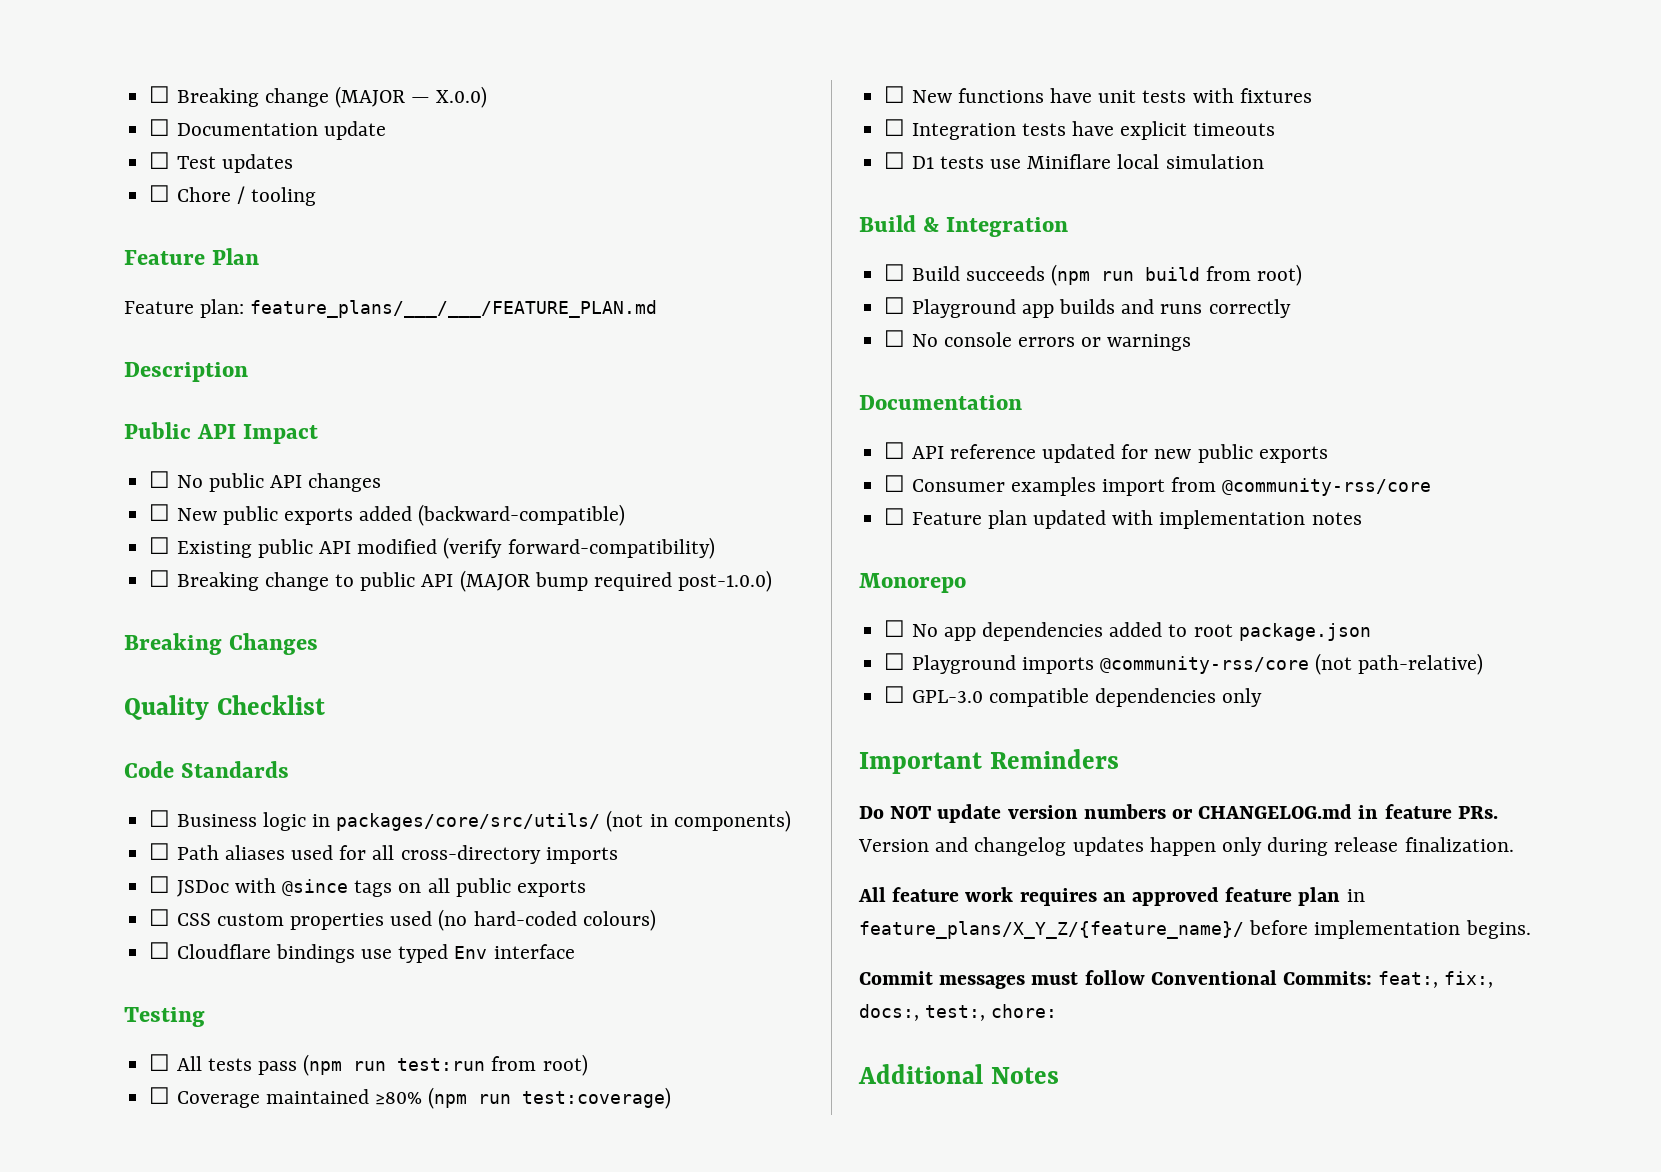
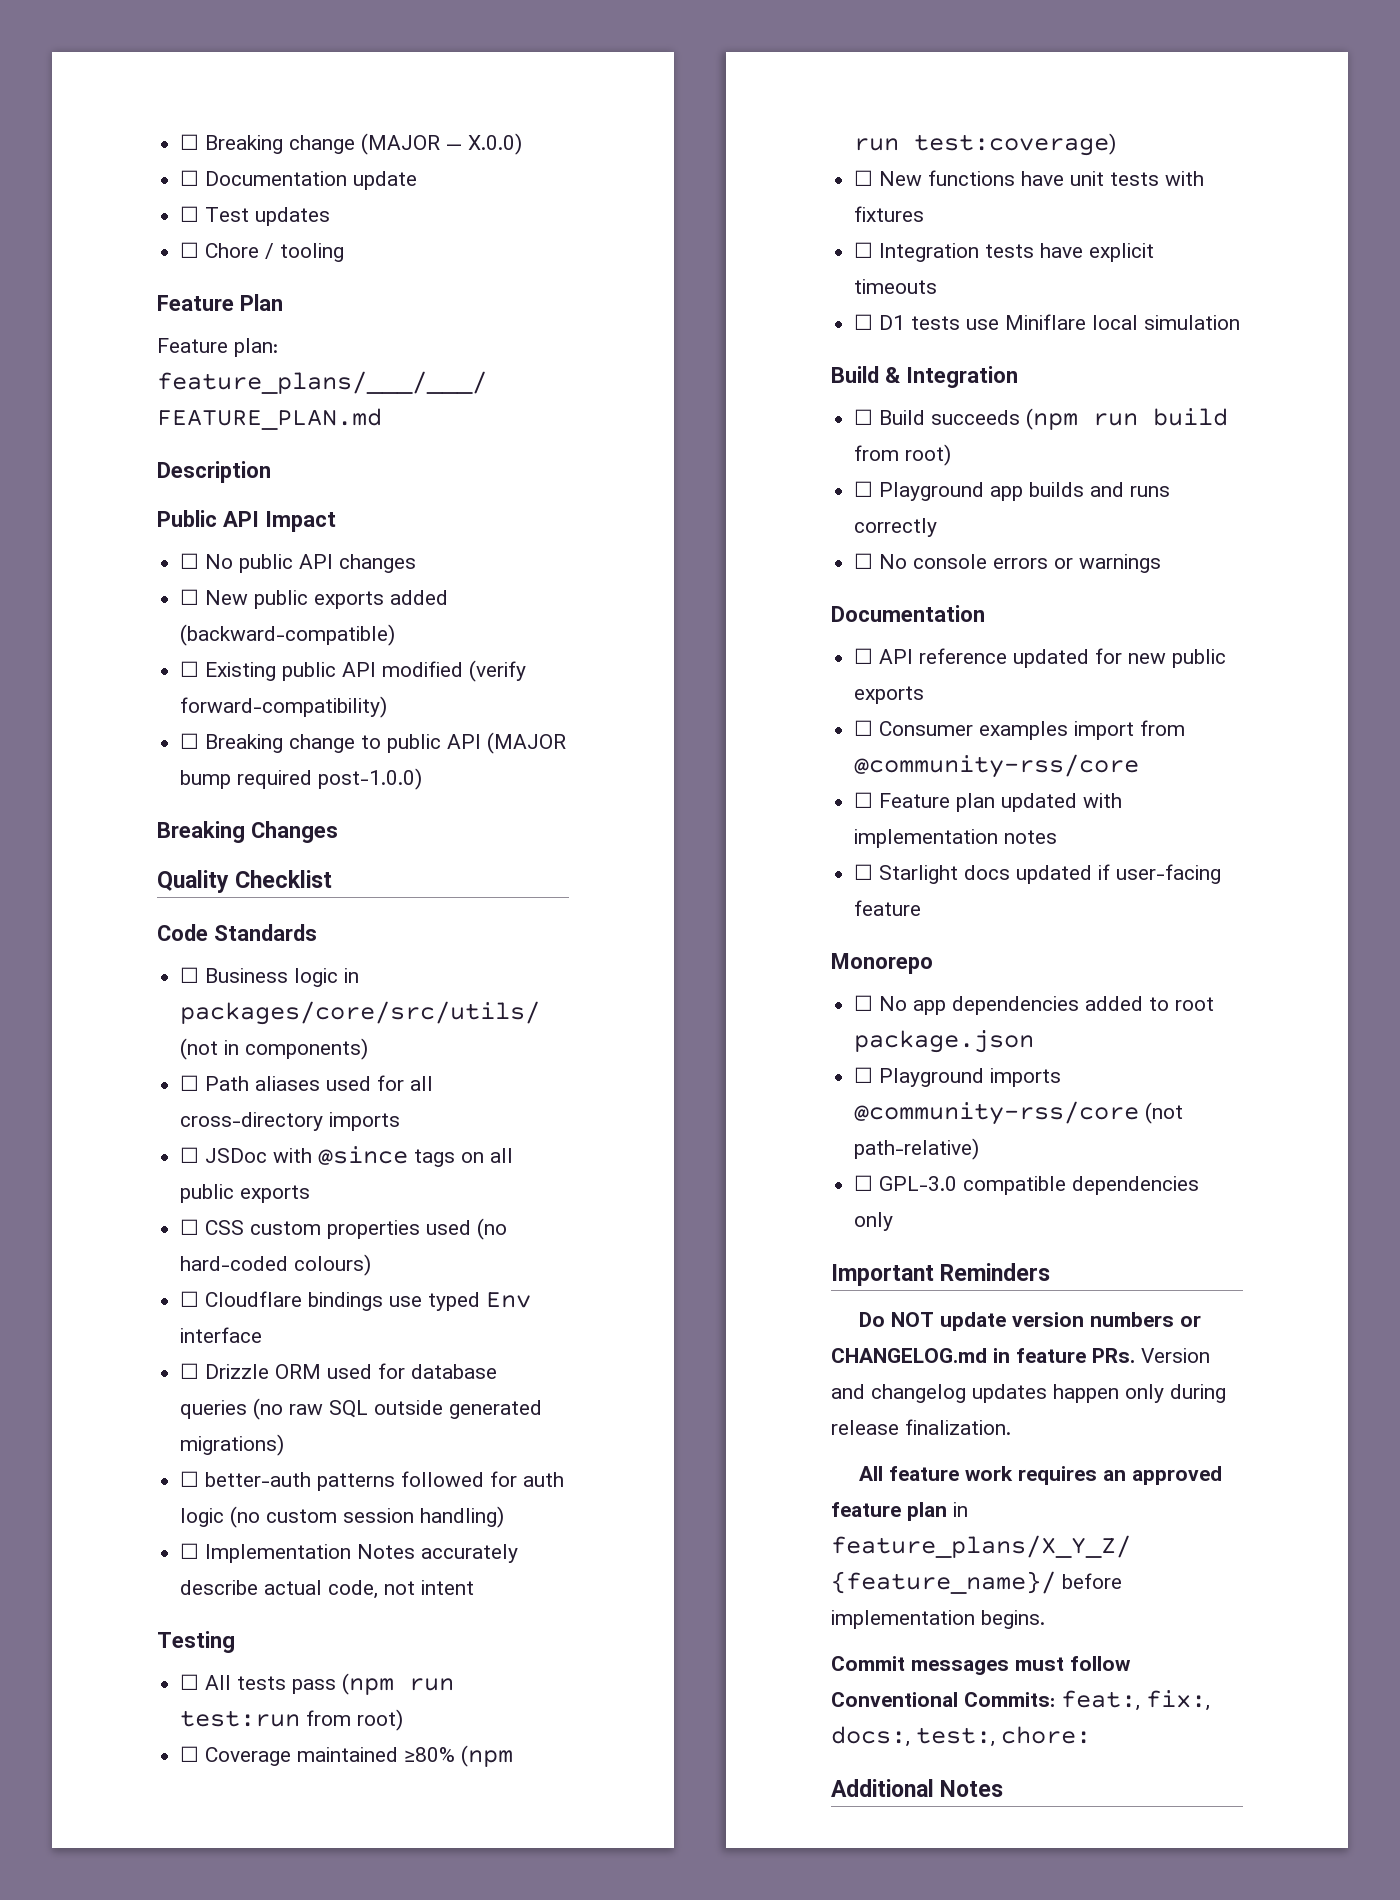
(575, 951) none -> [180,1363,498,1379] [180,1398,543,1420] [180,1434,285,1456] [180,1471,565,1491] [180,1506,505,1528] [180,1543,519,1563] [180,1580,475,1599] // ☐ Drizzle ORM used for database queries (no raw SQL outside generated migrations) // ☐ better-auth patterns followed for auth logic (no custom session handling) // ☐ Implementation Notes accurately describe actual code, not intent
(1362, 518) none -> [854,864,1222,884] [854,900,922,916] // ☐ Starlight docs updated if user-facing feature

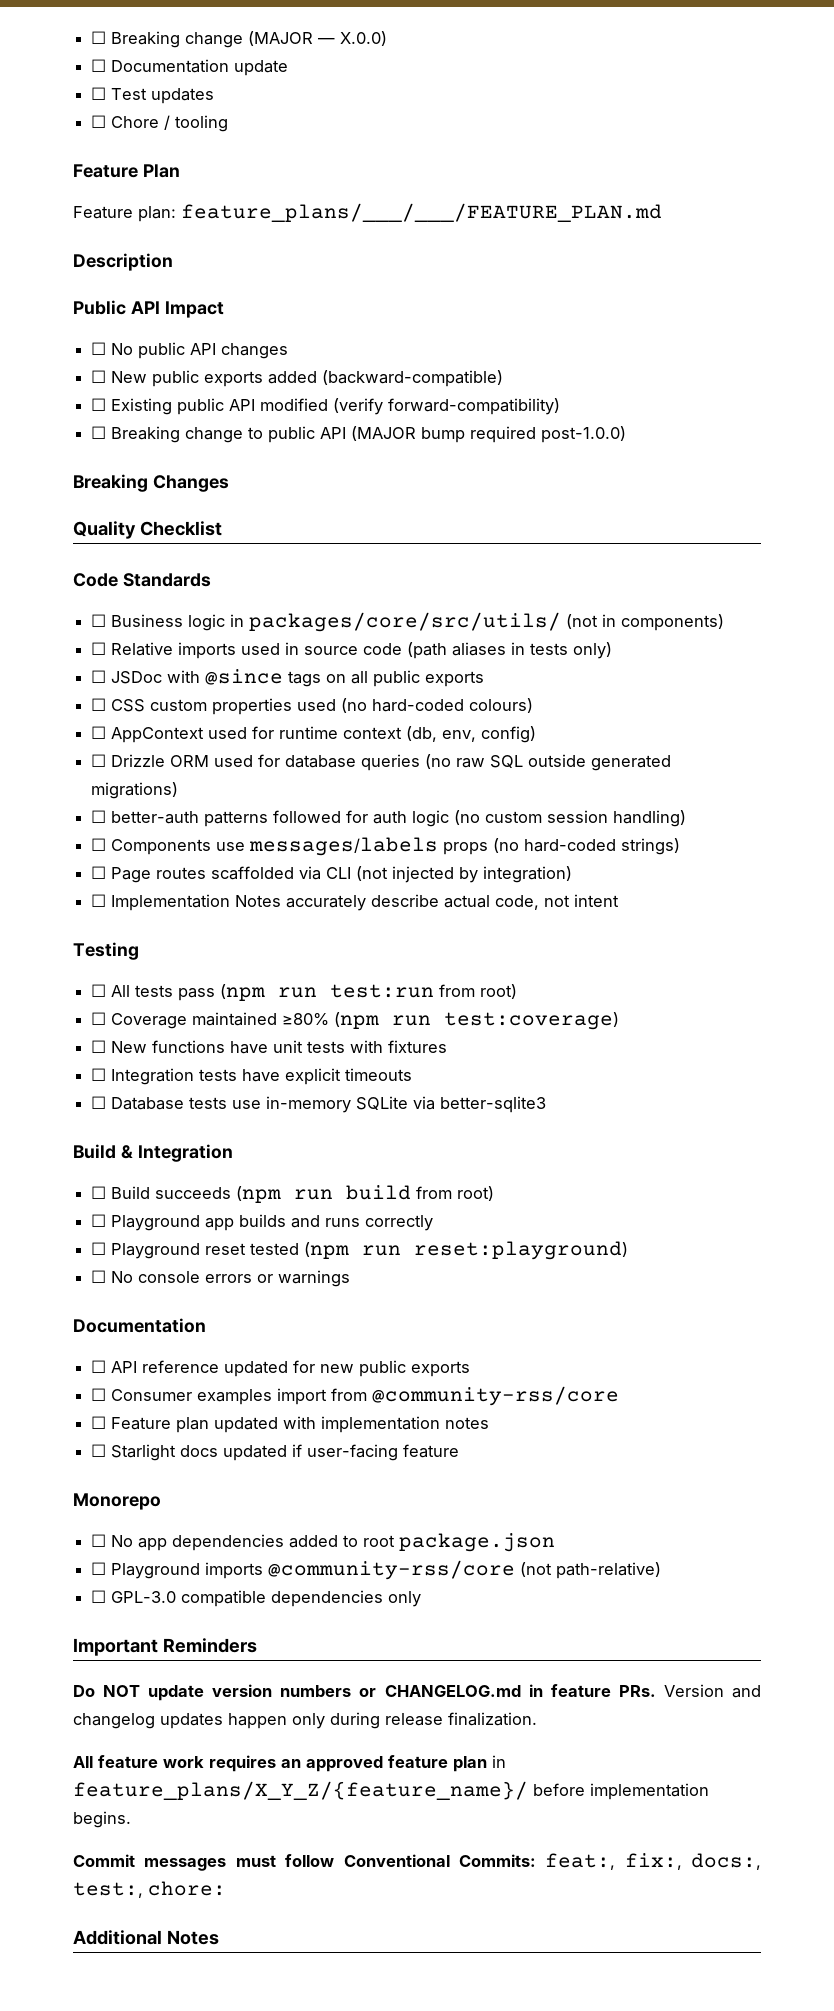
[205,1075,434,1091] [180,1112,401,1131] Path aliases used for all cross-directory imports -> [111,642,613,659] Relative imports used in source code (path aliases in tests only)
[205,1291,532,1311] [180,1327,263,1343] Cloudflare bindings use typed Env interface -> [111,726,537,743] AppContext used for runtime context (db, env, config)
(505, 1517) none -> [91,837,681,856] [91,866,573,883] // ☐ Components use messages/labels props (no hard-coded strings) // ☐ Page routes scaffolded via CLI (not injected by integration)
[879,315,906,330] D1 -> [111,1097,185,1110] Database
[1005,314,1241,330] Miniflare local simulation -> [266,1096,547,1113] in-memory SQLite via better-sqlite3
(938, 527) none -> [91,1241,629,1260] // ☐ Playground reset tested (npm run reset:playground)

